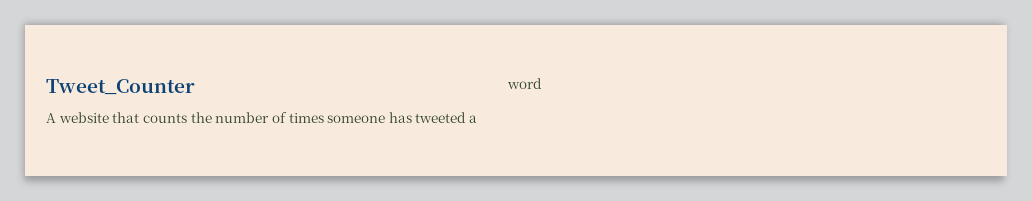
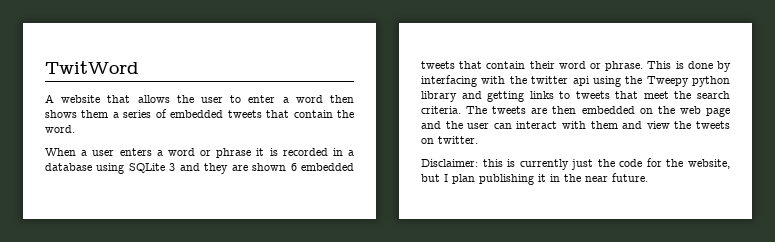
[46,79,195,95] Tweet_Counter -> [45,61,139,74] TwitWord
[142,112,478,123] [507,78,542,89] counts the number of times someone has tweeted a word -> [137,95,354,103] [45,109,355,118] [45,125,75,133] [45,148,354,158] [45,163,355,174] [421,61,731,72] [421,75,730,87] [421,91,730,102] [421,106,730,117] [421,121,730,129] [421,136,478,144] [421,158,730,170] [421,173,648,185] allows the user to enter a word then shows them a series of embedded tweets that contain the word. // When a user enters a word or phrase it is recorded in a database using SQLite 3 and they are shown 6 embedded tweets that contain their word or phrase. This is done by interfacing with the twitter api using the Tweepy python library and getting links to tweets that meet the search criteria. The tweets are then embedded on the web page and the user can interact with them and view the tweets on twitter. // Disclaimer: this is currently just the code for the website, but I plan publishing it in the near future.

